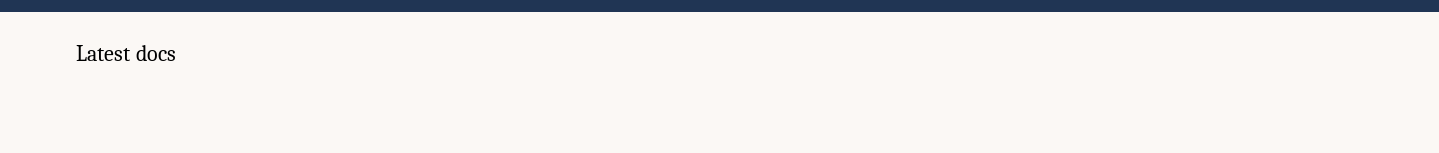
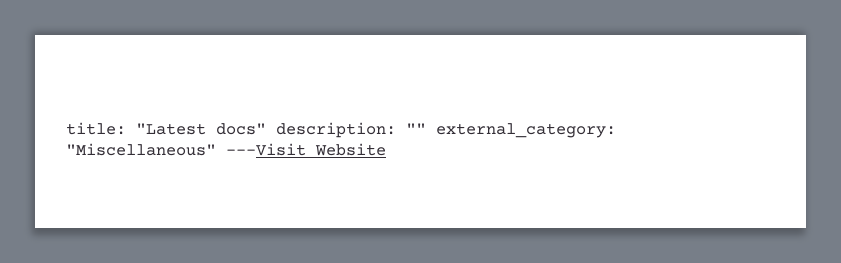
[76,45,176,61] Latest docs -> [66,122,616,138] [66,143,386,156] title: "Latest docs" description: "" external_category: "Miscellaneous" ---Visit Website

